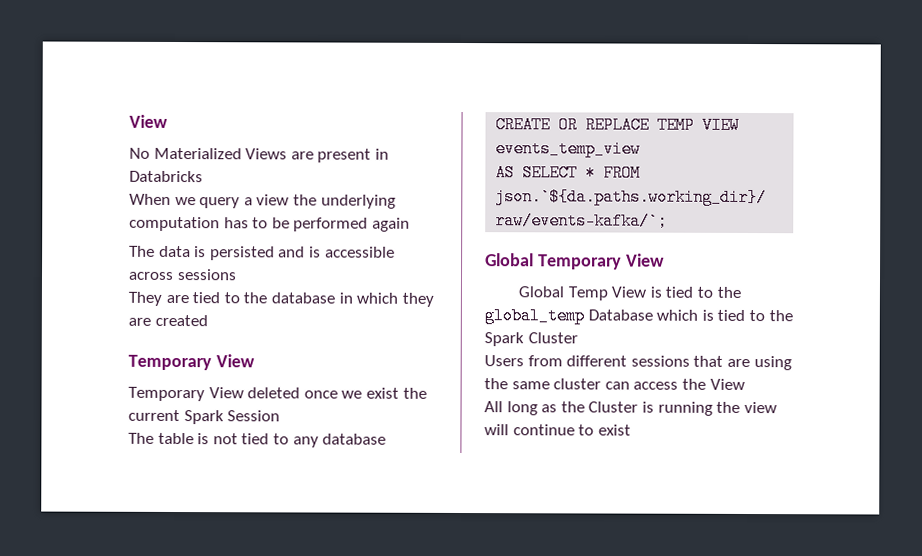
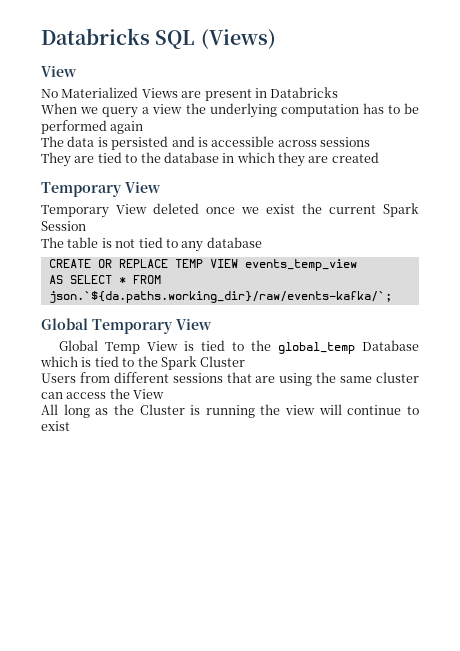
(129, 121) none -> [41,28,276,49] Databricks SQL (Views) //

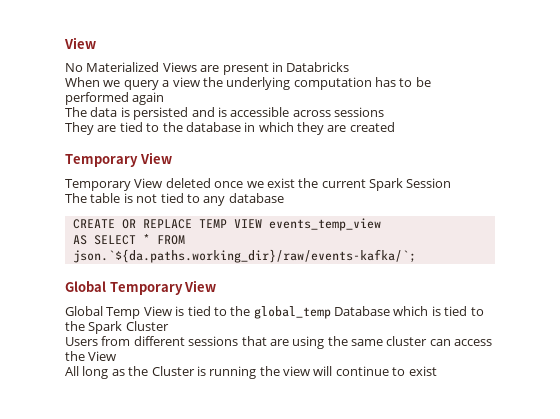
[41,28,276,49] Databricks SQL (Views) // -> (64, 43) none

